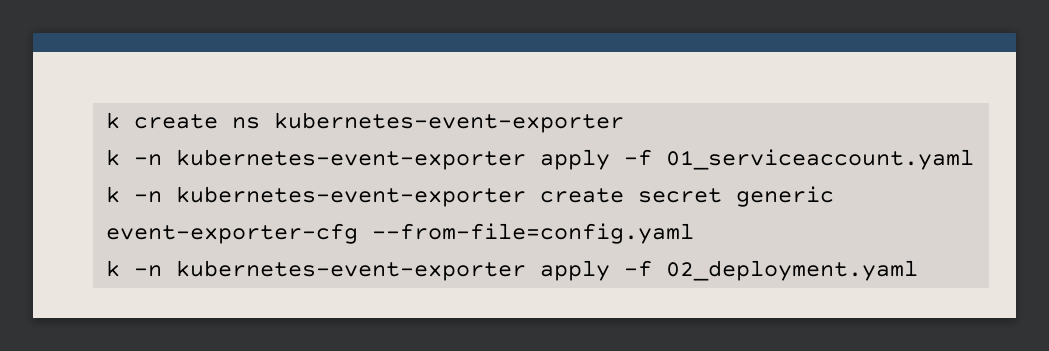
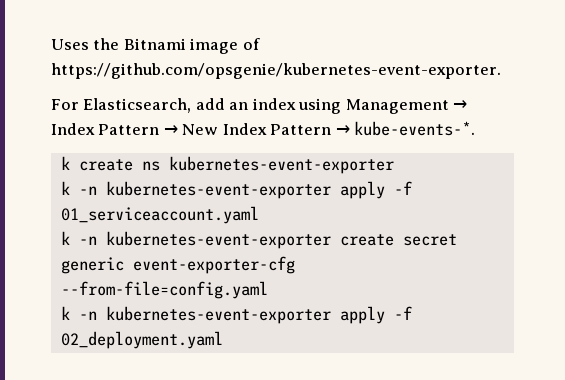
(105, 120) none -> [51,38,260,54] [51,63,501,79] [51,98,468,114] [51,121,476,136] Uses the Bitnami image of https://github.com/opsgenie/kubernetes-event-exporter. // For Elasticsearch, add an index using Management → Index Pattern → New Index Pattern → kube-events-*. //

